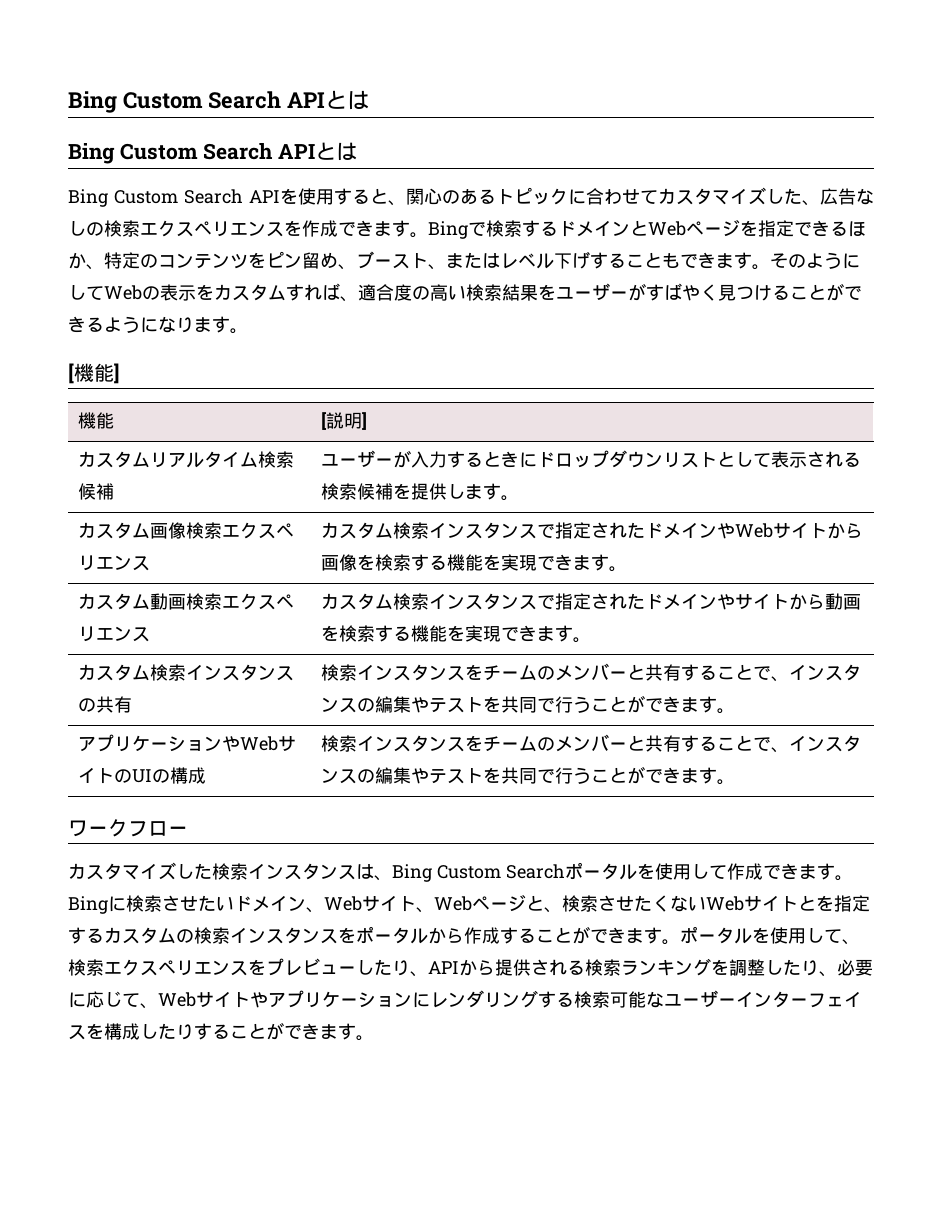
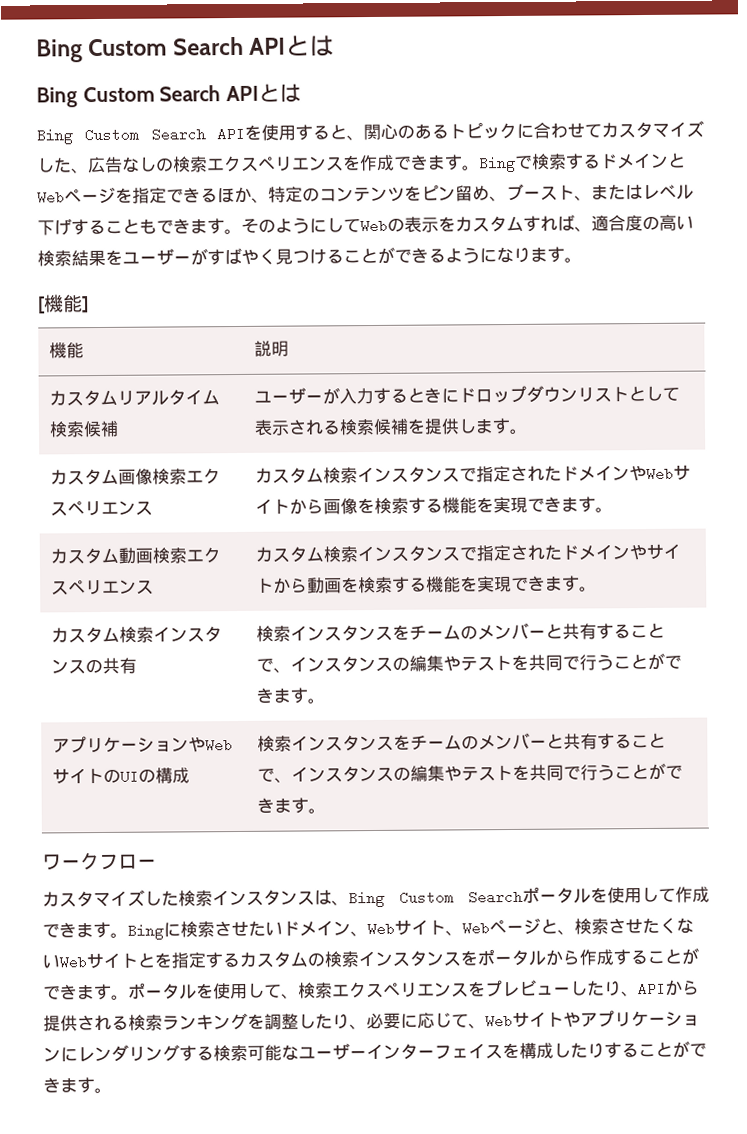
[321,412,328,430] [ -> (84, 350) none
[362,412,368,430] ] -> (289, 348) none

